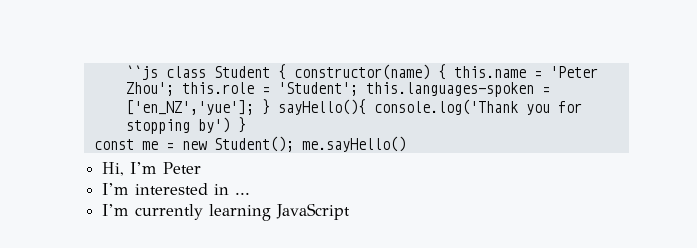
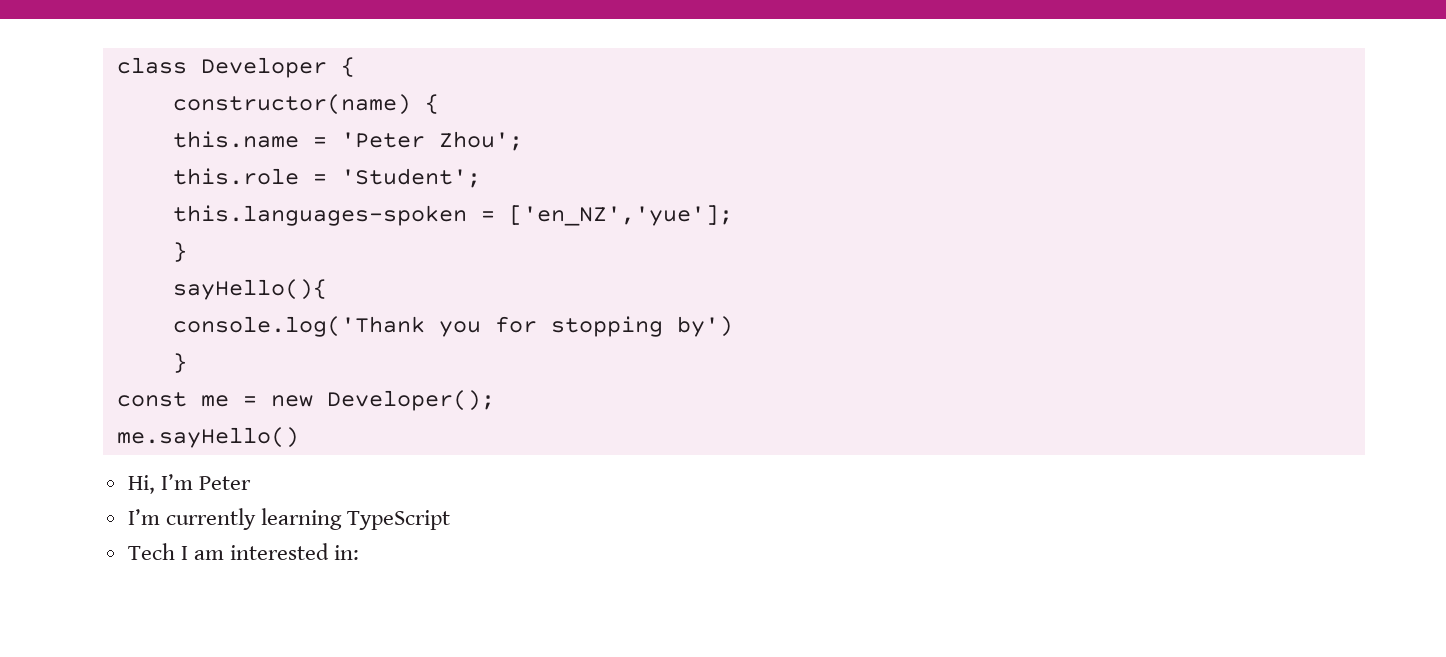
[125,64,286,80] ``js class Student { -> [116,57,355,78] class Developer { //
(446, 72) none -> (439, 104) //
(174, 89) none -> (523, 141) //
(358, 89) none -> (481, 178) //
[261,99,270,115] } -> [172,242,187,262] // } //
(366, 107) none -> (327, 289) //
(230, 125) none -> (733, 326) //
[213,136,294,152] Student(); -> [326,390,495,411] Developer(); //
[102,183,251,195] // I’m interested in ... -> (251, 483) none
[276,203,351,220] JavaScript -> [346,510,450,530] [127,543,360,560] TypeScript // Tech I am interested in:

